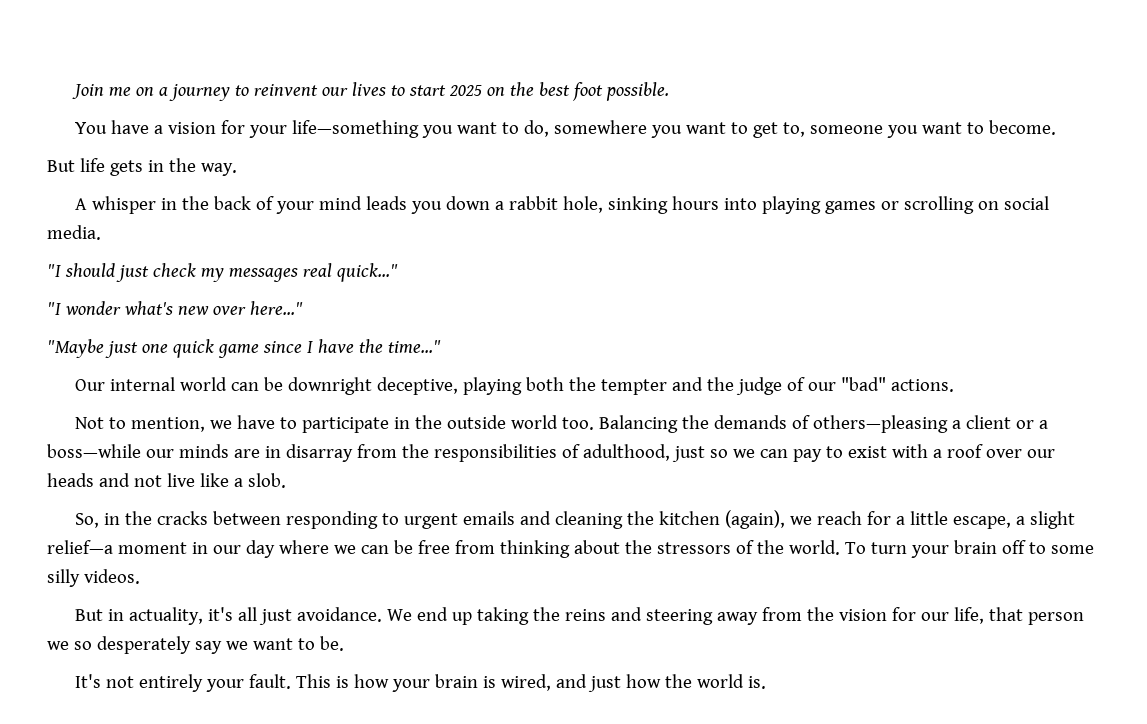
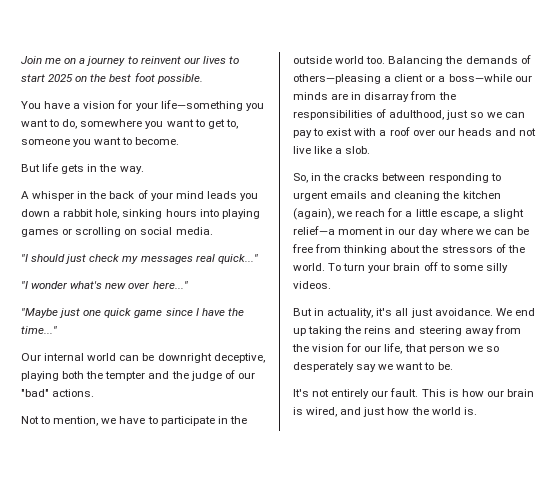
[205,679,244,692] your -> [371,390,389,397] our
[391,679,430,692] your -> [486,390,504,397] our

